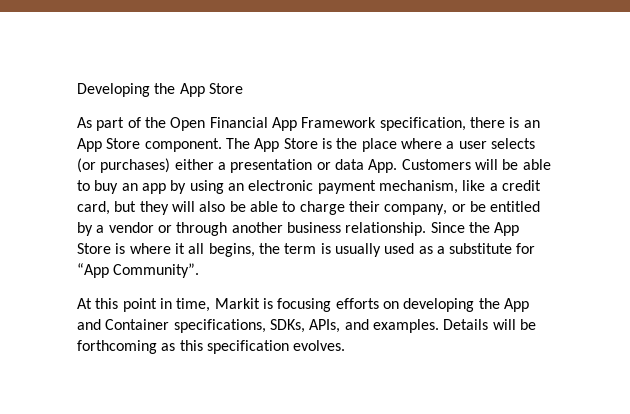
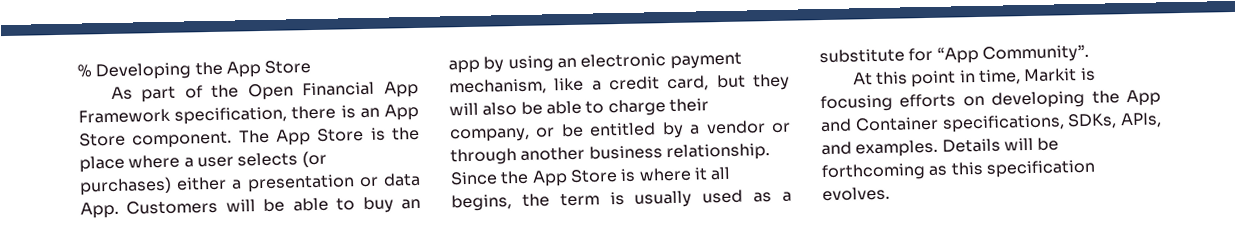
(77, 90) none -> [77,64,92,78] %

